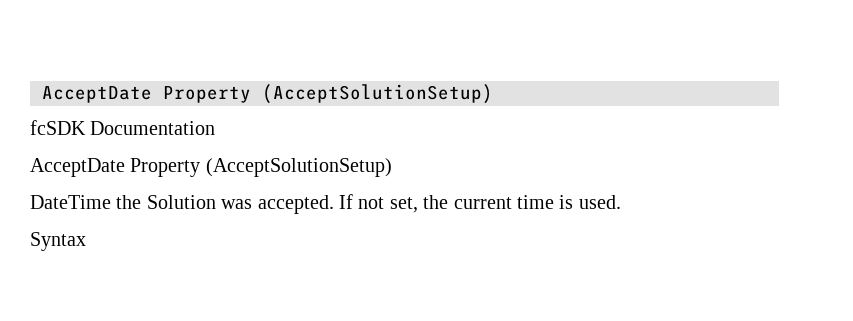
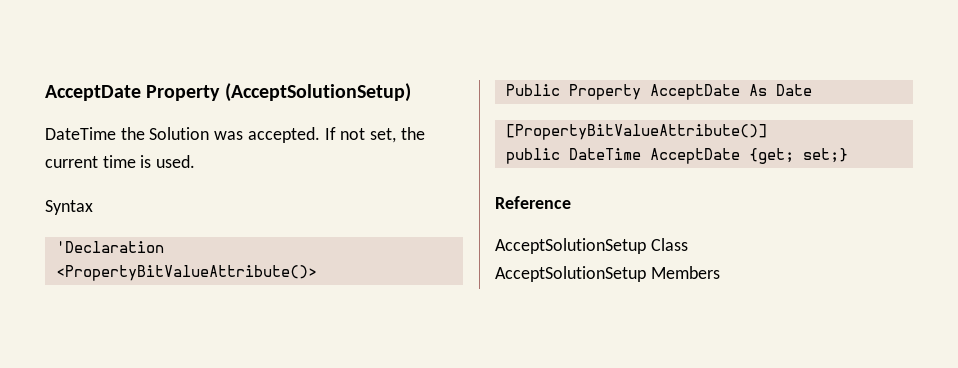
[42,84,493,104] [30,120,216,135] [30,158,392,177] AcceptDate Property (AcceptSolutionSetup) // fcSDK Documentation // AcceptDate Property (AcceptSolutionSetup) -> [45,83,411,102] AcceptDate Property (AcceptSolutionSetup)
(86, 241) none -> [55,241,164,253] [55,265,317,281] [505,84,812,100] [505,124,767,140] [505,148,848,164] [495,196,571,209] [495,238,688,254] [495,266,720,282] // 'Declaration // <PropertyBitValueAttribute()> // Public Property AcceptDate As Date // [PropertyBitValueAttribute()] // public DateTime AcceptDate {get; set;} // Reference // AcceptSolutionSetup Class // AcceptSolutionSetup Members

